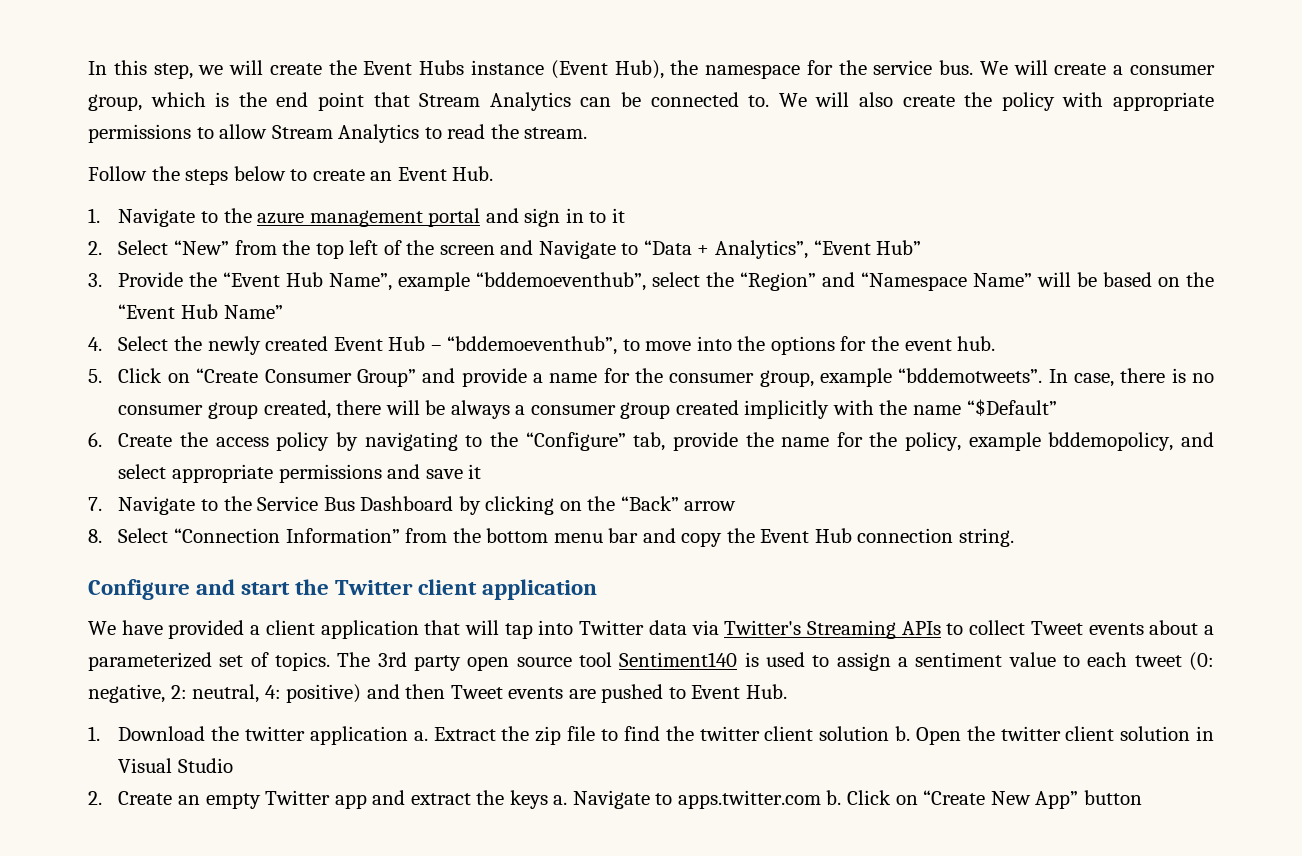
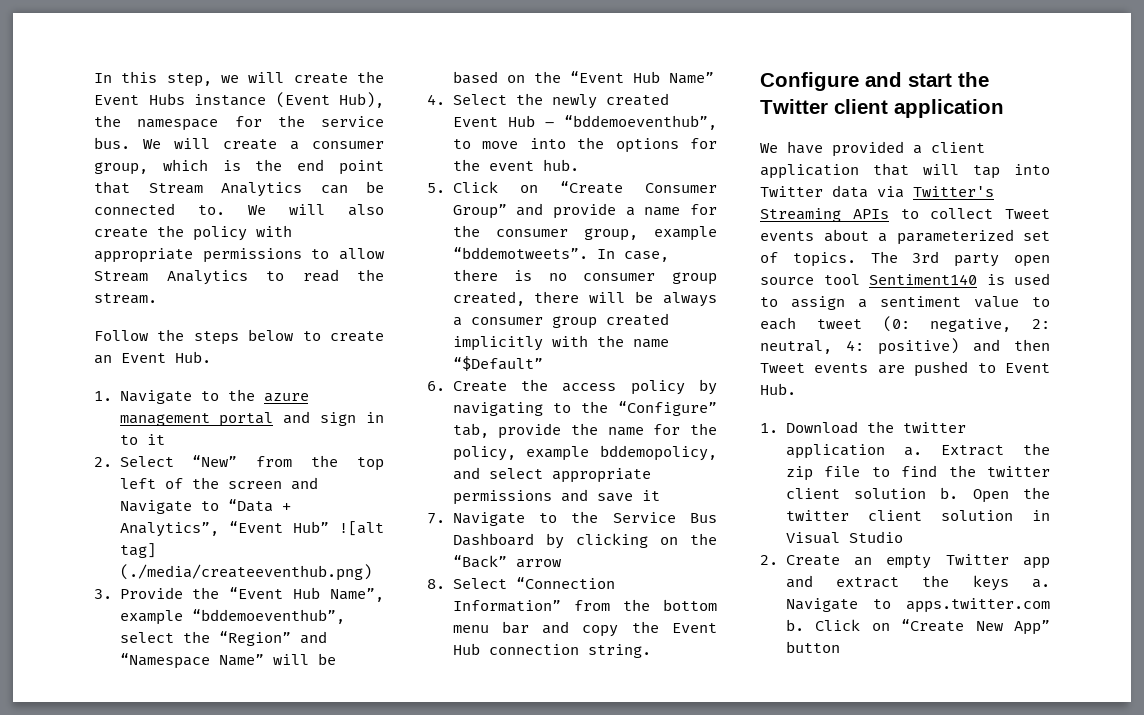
(922, 247) none -> [339,521,384,536] [119,543,156,558] [119,564,372,581] ![alt tag] (./media/createeventhub.png)

